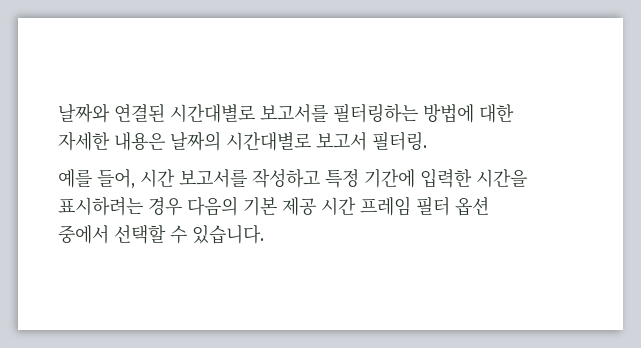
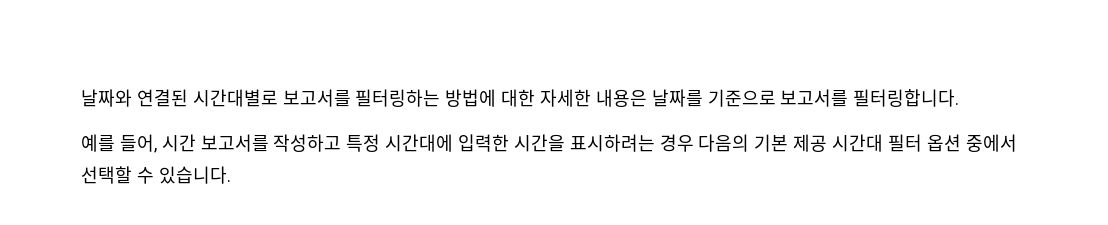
[170,131,427,151] 날짜의 시간대별로 보고서 필터링. -> [651,89,960,107] 날짜를 기준으로 보고서를 필터링합니다.
[364,169,415,188] 기간에 -> [385,134,454,152] 시간대에
[321,197,411,216] 시간 프레임 -> [832,134,884,152] 시간대

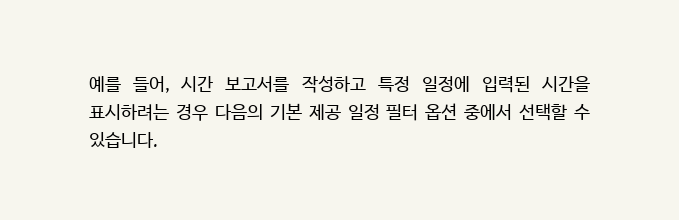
[81,89,960,107] 날짜와 연결된 시간대별로 보고서를 필터링하는 방법에 대한 자세한 내용은 날짜를 기준으로 보고서를 필터링합니다. // -> (89, 84) none
[385,134,510,152] 시간대에 입력한 -> [421,76,530,93] 일정에 입력된
[832,134,884,152] 시간대 -> [347,104,380,120] 일정

